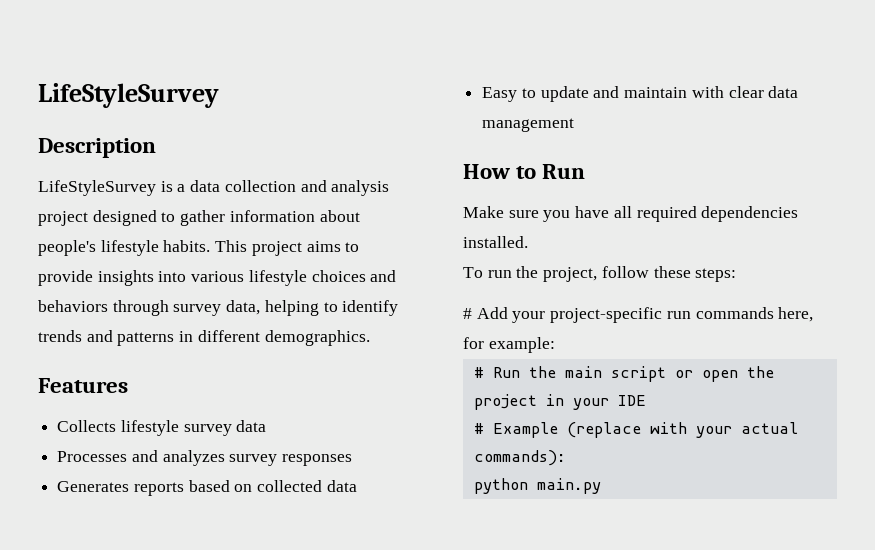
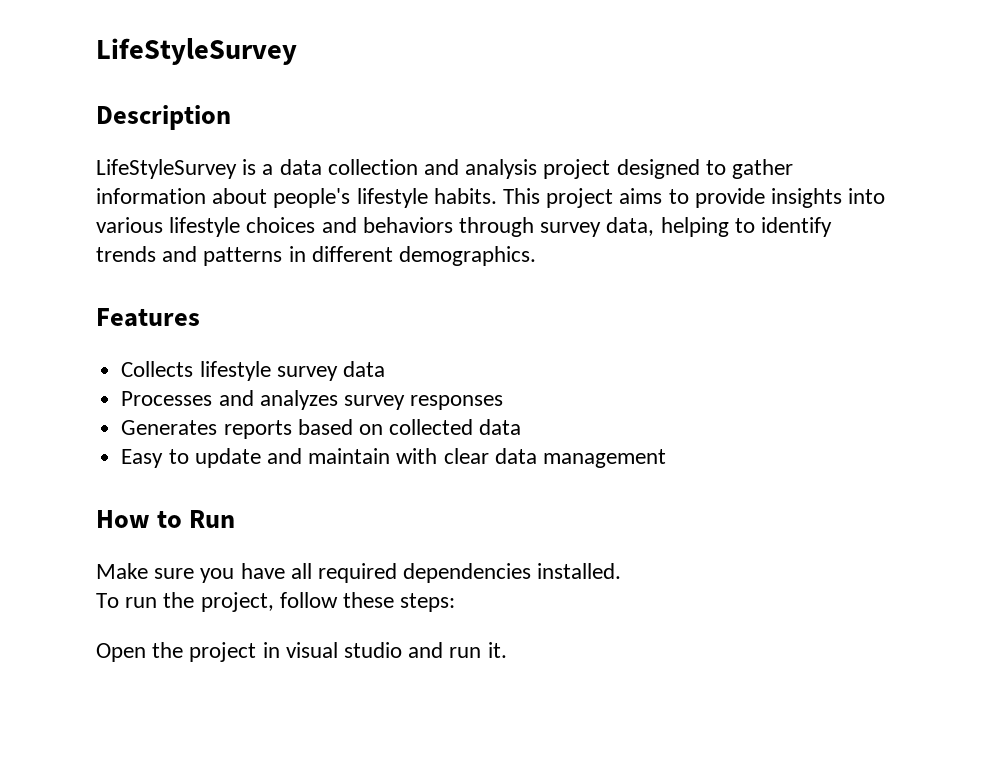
[463,307,814,323] [463,337,555,353] [473,366,774,382] [473,394,646,410] [473,422,798,438] [473,450,566,466] [473,478,601,494] # Add your project-specific run commands here, for example: // # Run the main script or open the project in your IDE // # Example (replace with your actual commands): // python main.py -> [96,642,507,662] Open the project in visual studio and run it.

